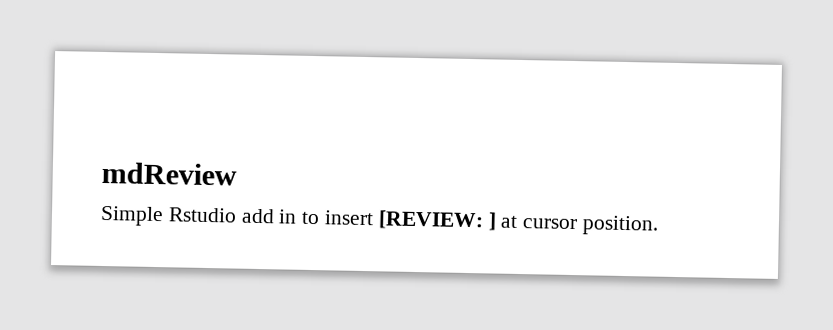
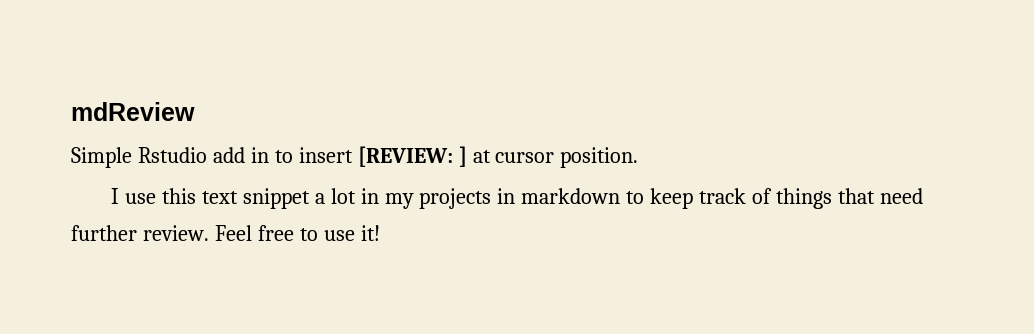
(660, 225) none -> [111,188,923,209] [71,225,380,241] // I use this text snippet a lot in my projects in markdown to keep track of things that need further review. Feel free to use it!

